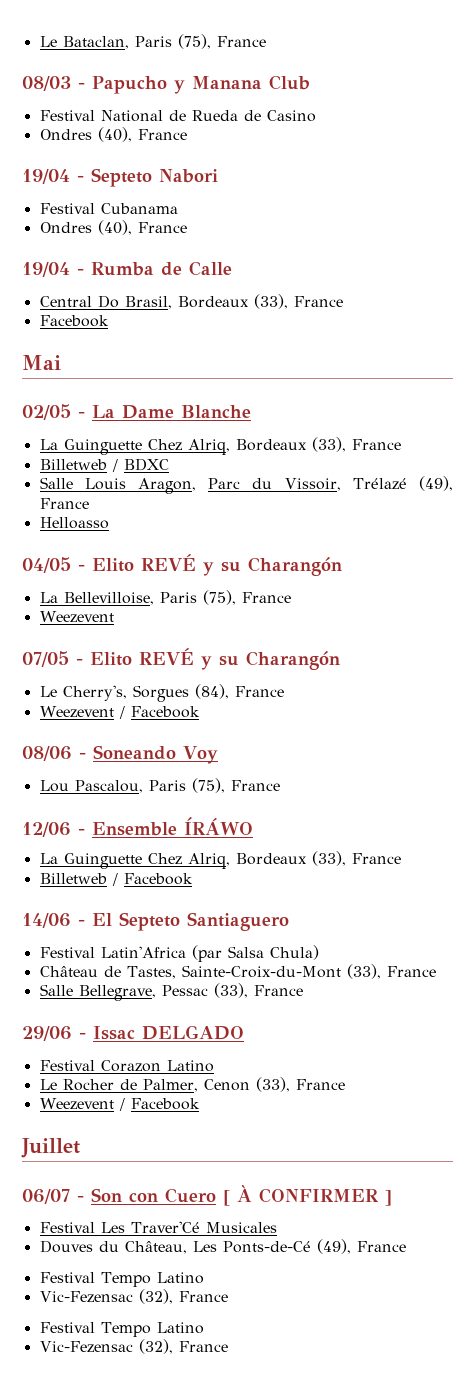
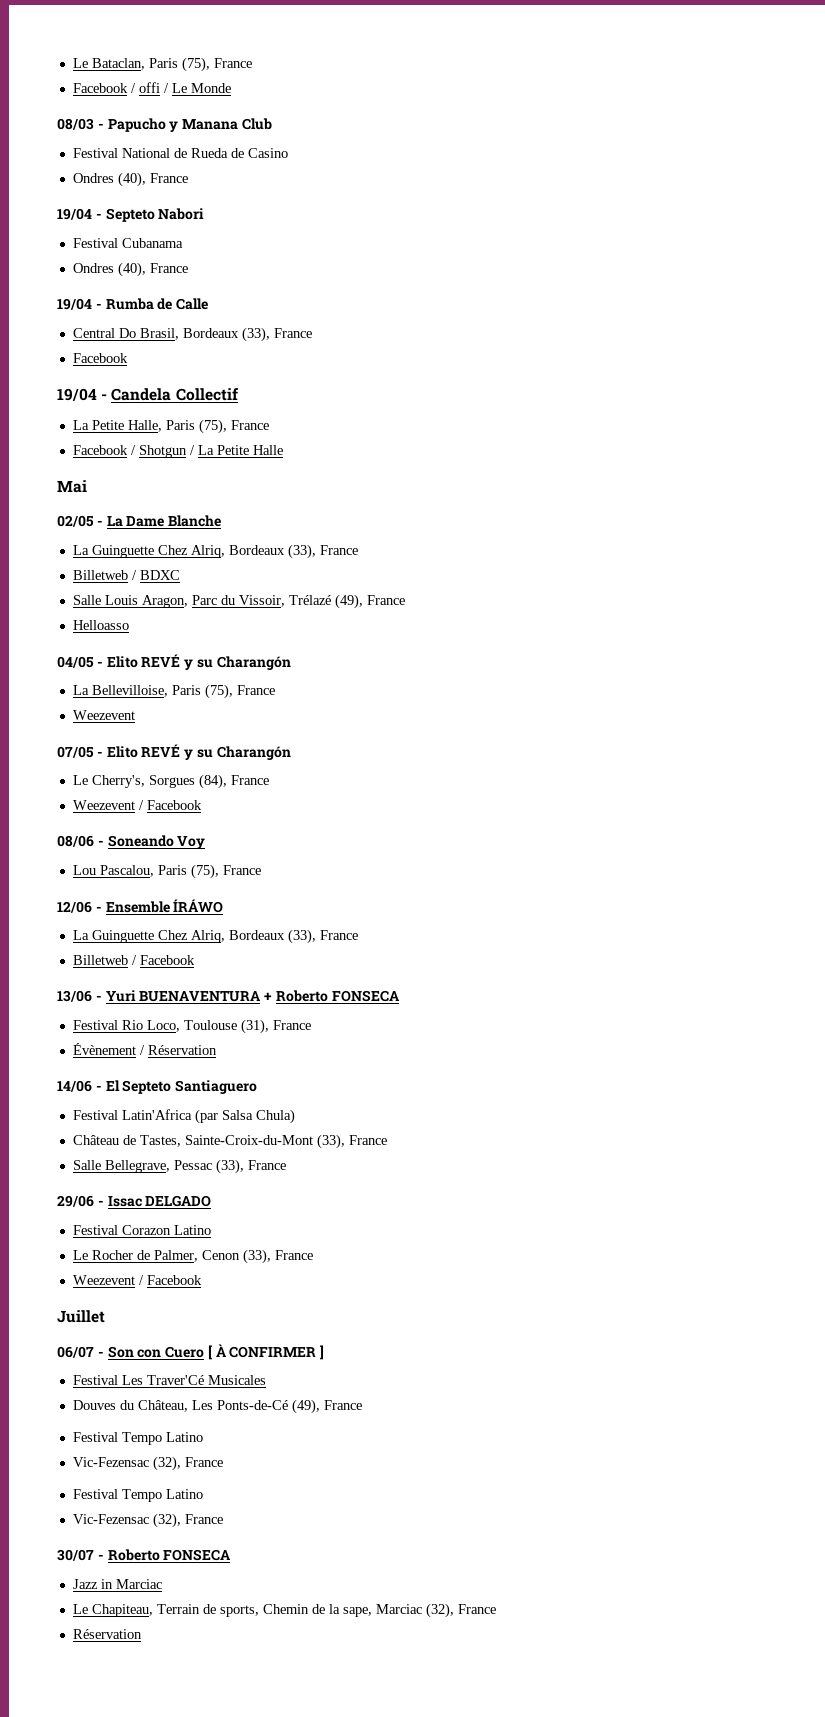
(266, 41) none -> [72,82,231,93] // Facebook / offi / Le Monde
(109, 321) none -> [57,388,239,401] [72,419,269,434] [72,445,283,458] // 19/04 - Candela Collectif // La Petite Halle, Paris (75), France // Facebook / Shotgun / La Petite Halle
(193, 879) none -> [57,990,400,1002] [72,1019,311,1034] [72,1043,217,1055] // 13/06 - Yuri BUENAVENTURA + Roberto FONSECA // Festival Rio Loco, Toulouse (31), France // Évènement / Réservation
(228, 1346) none -> [57,1549,232,1561] [72,1579,162,1589] [72,1603,496,1618] [72,1629,142,1639] // 30/07 - Roberto FONSECA // Jazz in Marciac // Le Chapiteau, Terrain de sports, Chemin de la sape, Marciac (32), France // Réservation

